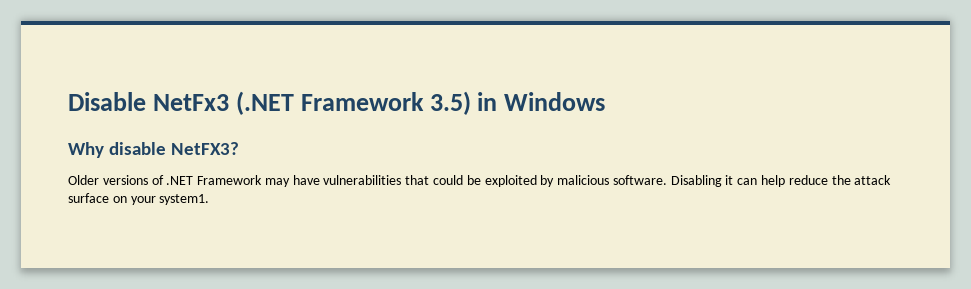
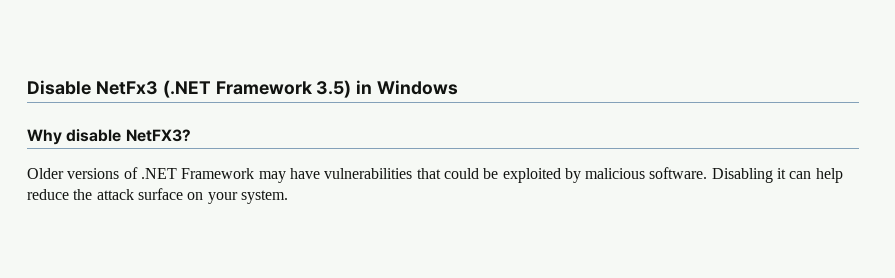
[159,194,210,205] system1. -> [240,190,288,204] system.

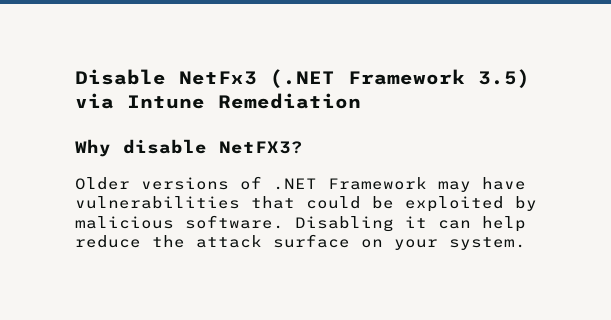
[356,80,459,95] in Windows -> [75,93,361,109] via Intune Remediation

